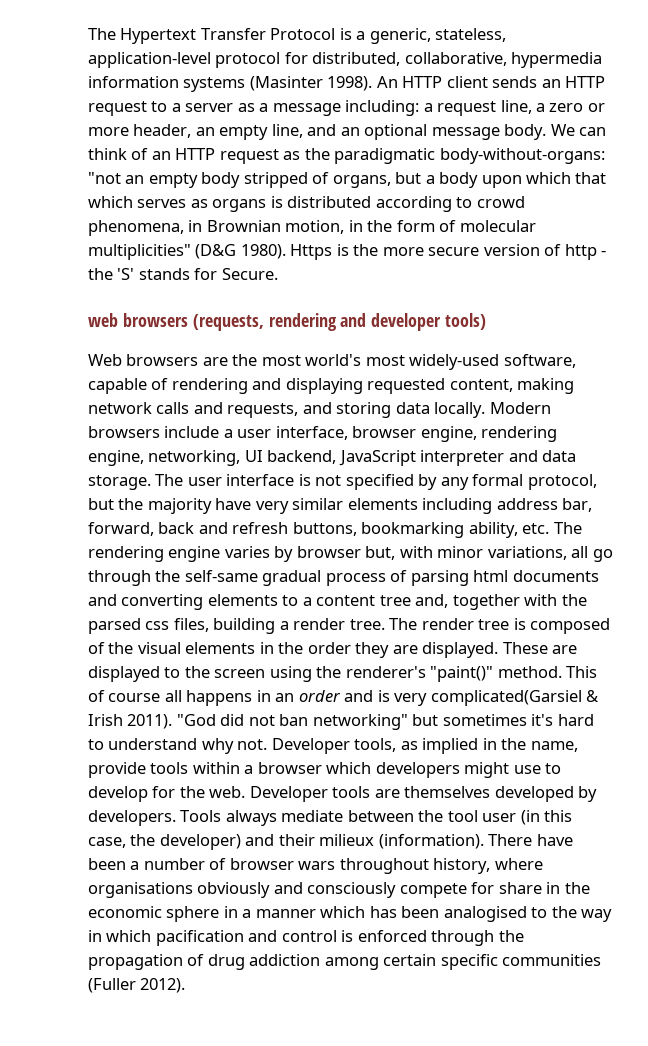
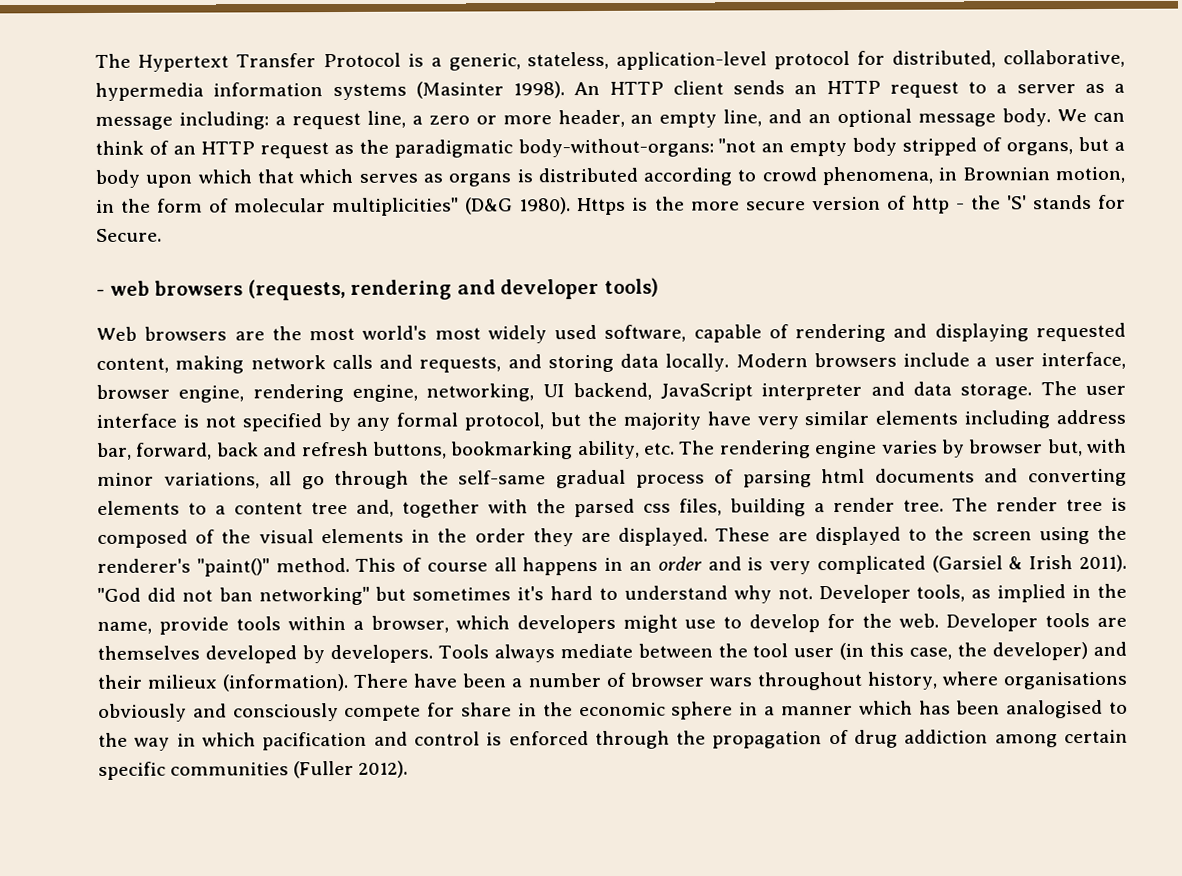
(278, 274) none -> [96,288,105,296] -
[409,354,500,370] widely-used -> [487,324,598,344] widely used
[430,690,582,706] complicated(Garsiel -> [816,555,1003,575] complicated (Garsiel
[257,762,322,774] browser -> [370,615,449,633] browser,

